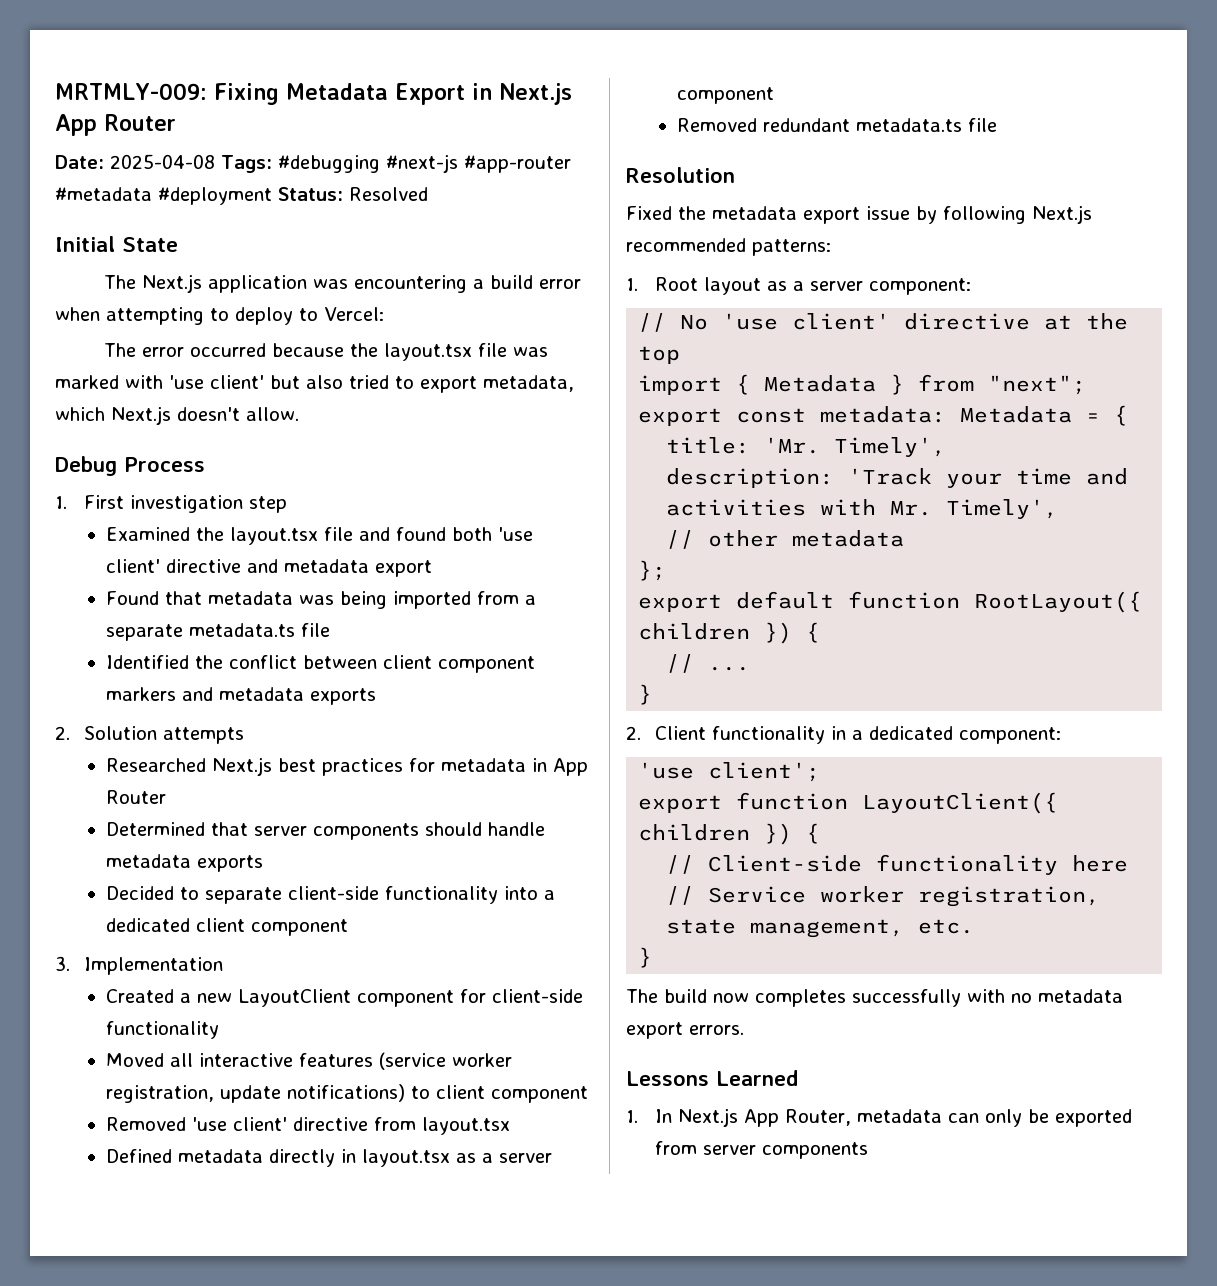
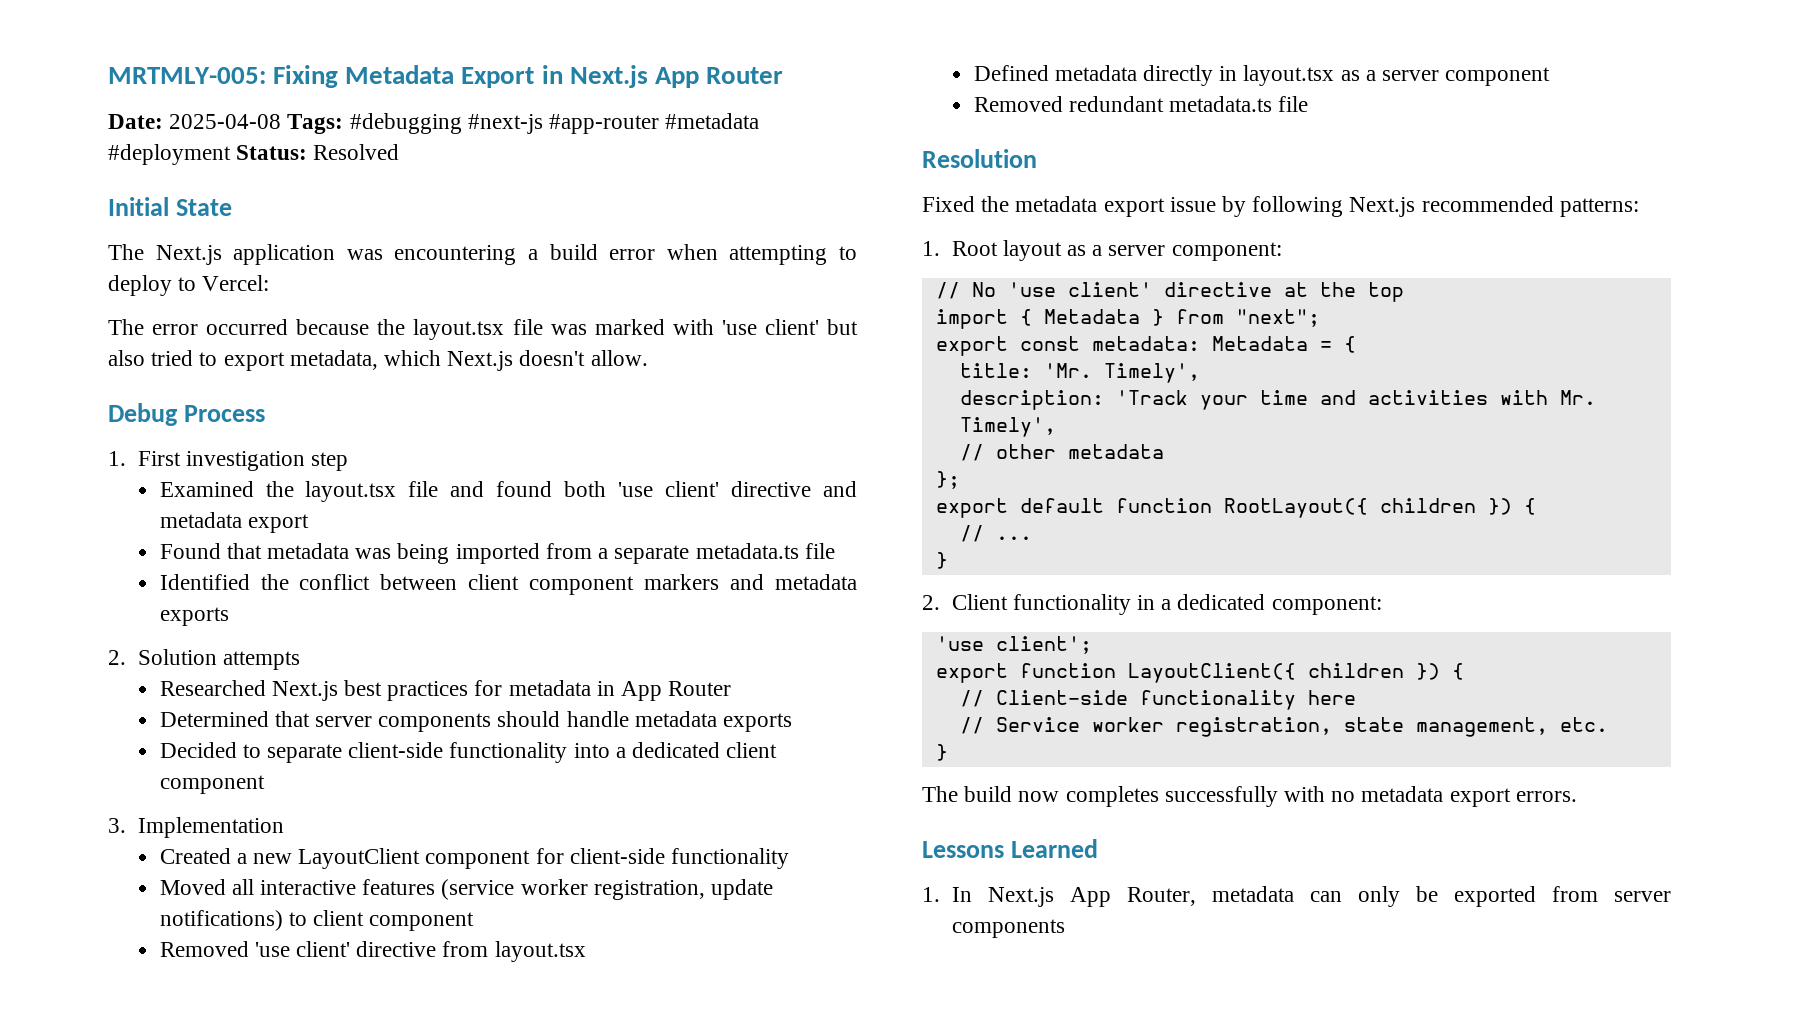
[55,83,207,100] MRTMLY-009: -> [108,67,266,84] MRTMLY-005:

